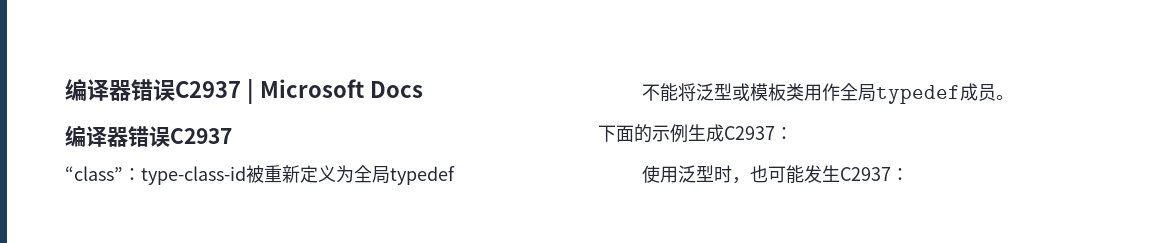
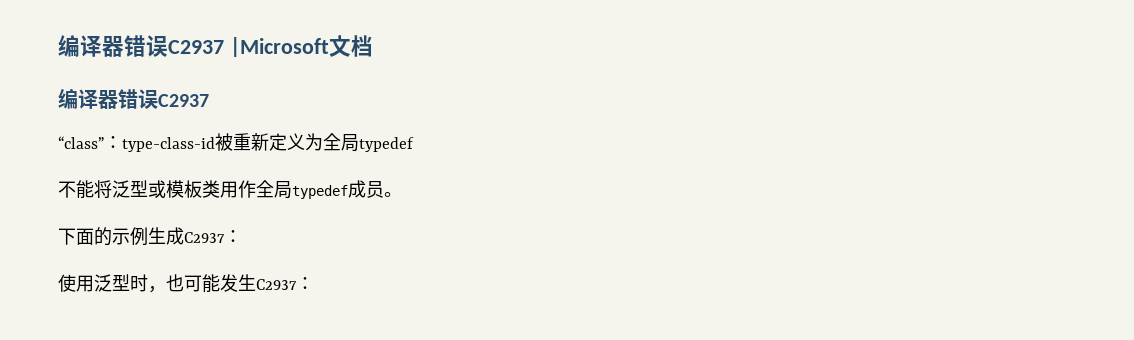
[65,79,423,104] 编译器错误C2937 | Microsoft Docs -> [58,35,373,57] 编译器错误C2937 |Microsoft文档

